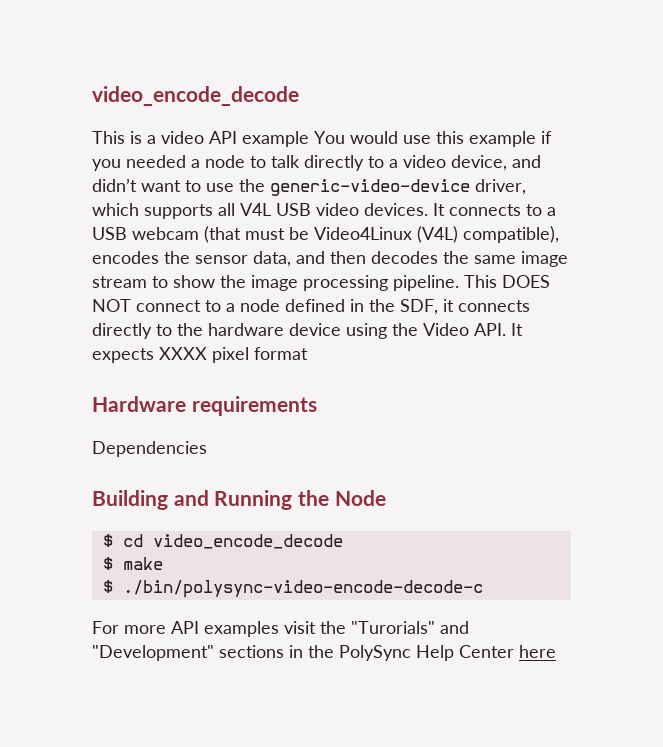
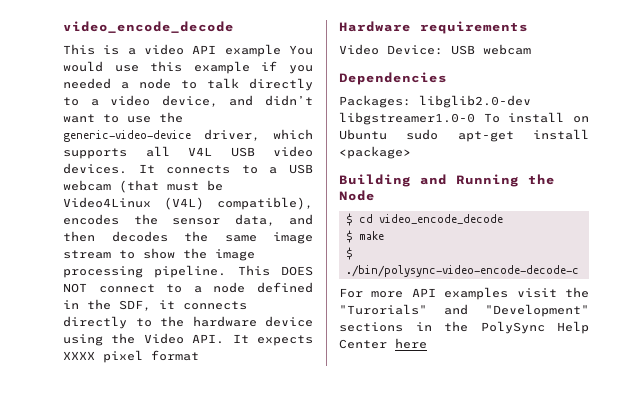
[92,441,207,457] Dependencies -> [339,44,531,55] [339,72,447,85] [339,95,531,108] [339,112,589,125] [339,129,589,142] [339,146,411,159] Video Device: USB webcam // Dependencies // Packages: libglib2.0-dev libgstreamer1.0-0 To install on Ubuntu sudo apt-get install <package>

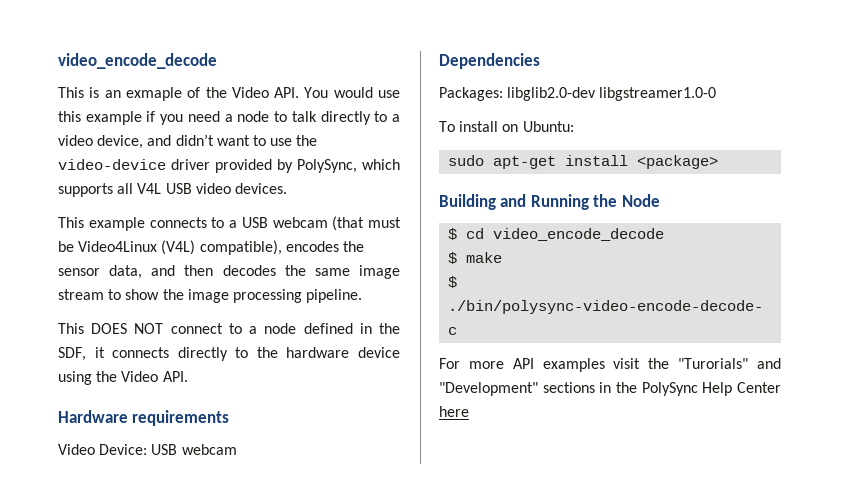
[127,44,281,57] a video API example -> [104,87,300,101] an exmaple of the Video API.
[63,78,111,89] needed -> [187,111,220,122] need
[63,129,260,142] generic-video-device driver, -> [58,159,357,173] video-device driver provided by PolySync,
[138,164,155,173] It -> [58,217,145,231] // This example
(227, 271) none -> (363, 296) //
[232,334,313,346] [63,350,199,363] It expects XXXX pixel format -> (188, 376) none
(475, 118) none -> (717, 94) //
[339,129,387,140] Ubuntu -> [522,121,574,132] Ubuntu: //

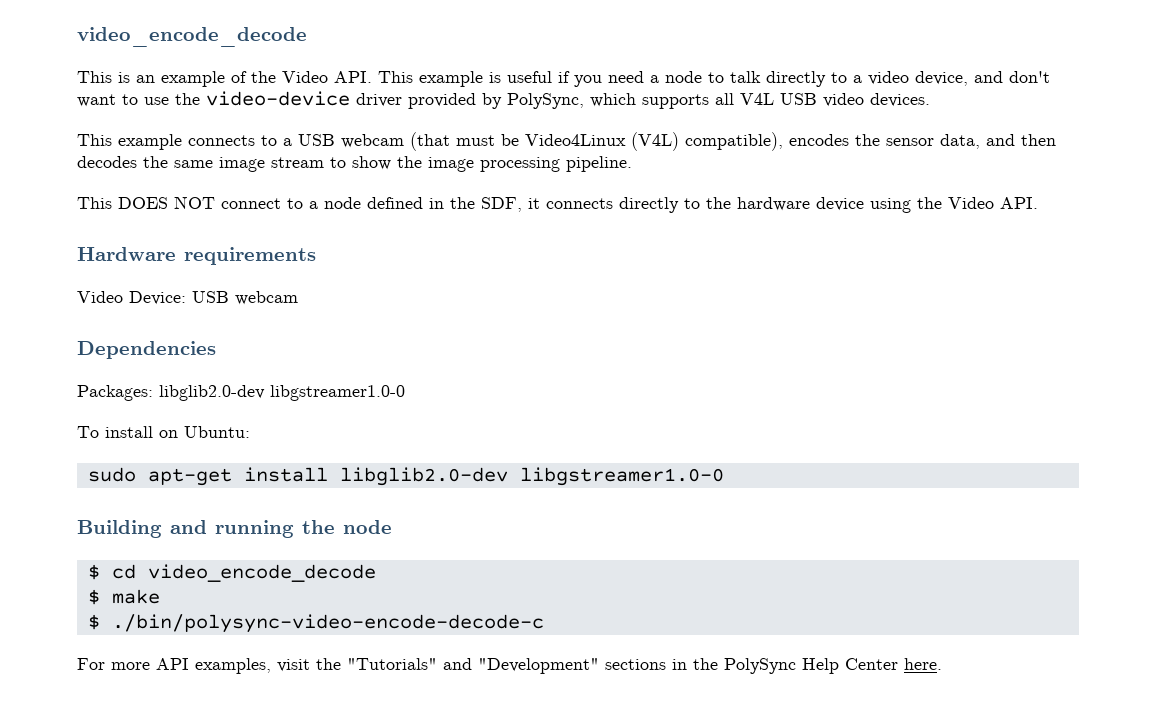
[125,87,182,101] exmaple -> [161,71,225,87] example
[304,87,401,98] [58,111,142,125] You would use this example -> [378,71,552,87] This example is useful
[175,134,214,146] didn’t -> [1009,71,1050,83] don't
[637,155,719,169] <package> -> [339,467,724,486] libglib2.0-dev libgstreamer1.0-0
[530,194,660,210] Running the Node -> [215,520,392,538] running the node
[542,358,605,372] examples -> [195,658,271,674] examples,
[678,358,749,369] "Turorials" -> [347,658,437,670] "Tutorials"
[439,406,469,417] here -> [904,658,942,670] here.

